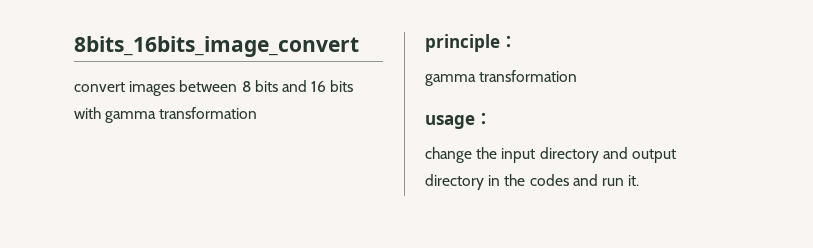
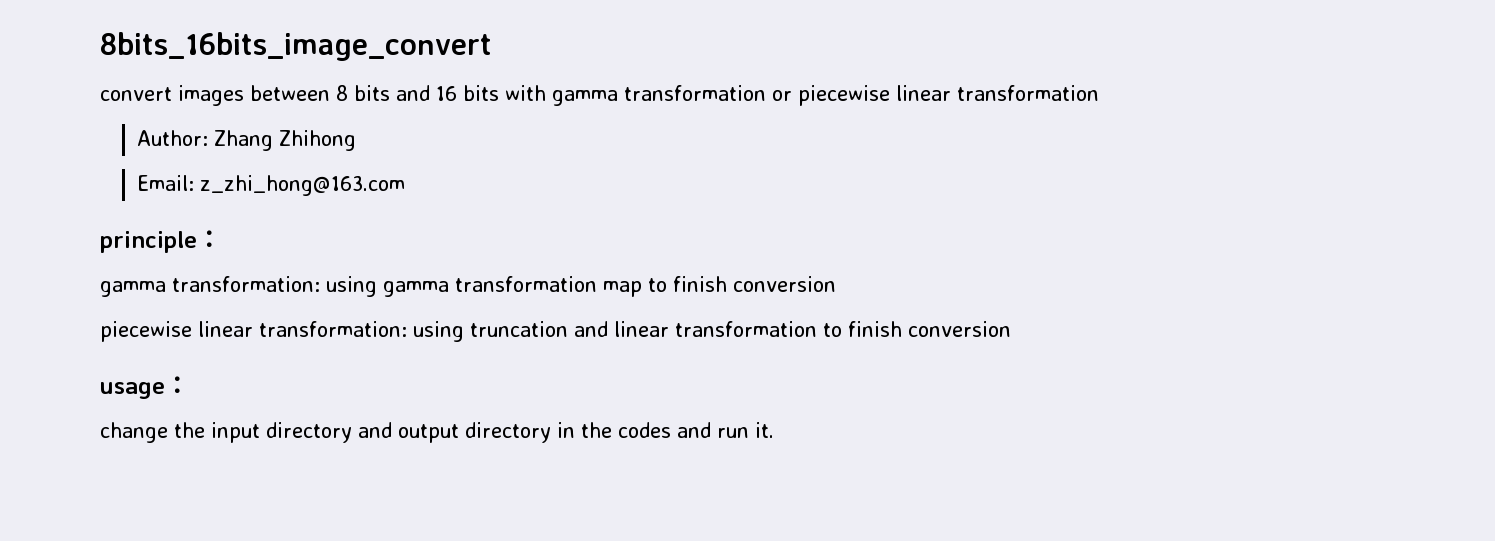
[425,34,517,52] [425,70,578,86] // principle： // gamma transformation -> [772,85,1099,106] [137,130,357,151] [137,175,406,196] [100,230,222,253] [100,276,836,297] [100,321,1011,342] or piecewise linear transformation // Author: Zhang Zhihong // Email: z_zhi_hong@163.com // principle： // gamma transformation: using gamma transformation map to finish conversion // piecewise linear transformation: using truncation and linear transformation to finish conversion

